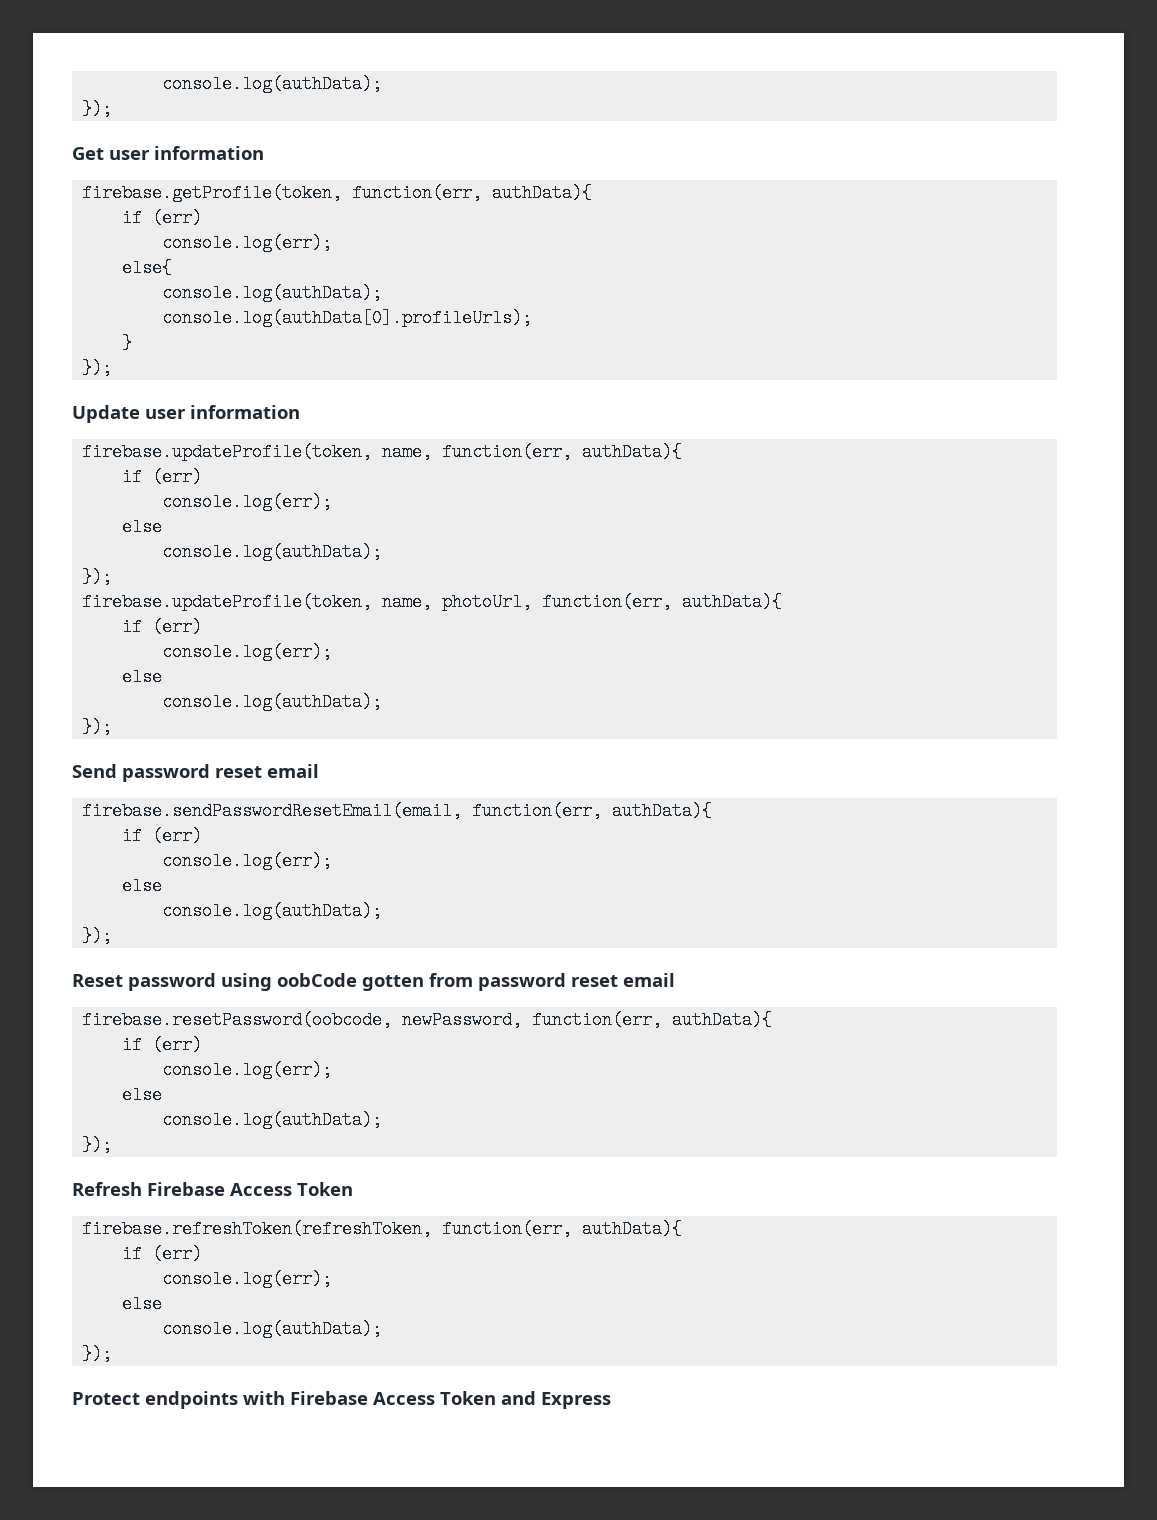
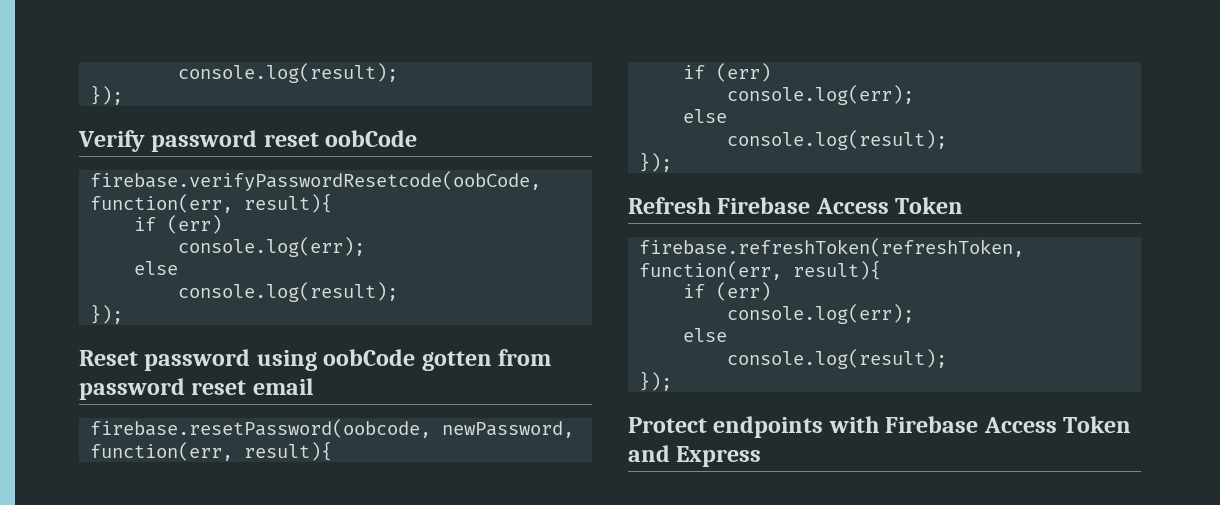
[161,75,382,93] [81,100,112,118] [72,146,264,160] [81,184,592,202] [121,209,202,227] [161,234,332,252] [121,259,172,277] [161,284,382,302] [161,309,532,327] [121,334,132,352] [81,359,112,377] [72,405,300,423] [81,443,682,461] [121,468,202,486] [161,493,332,511] [121,518,162,536] [161,543,382,561] [81,568,112,586] [81,593,782,611] [121,618,202,636] [161,643,332,661] [121,668,162,686] [161,693,382,711] [81,718,112,736] [72,764,319,782] [81,802,712,820] [121,827,202,845] [161,852,332,870] [121,877,162,895] [161,902,382,920] console.log(authData); // }); // Get user information // firebase.getProfile(token, function(err, authData){ // if (err) // console.log(err); // else{ // console.log(authData); // console.log(authData[0].profileUrls); // } // }); // Update user information // firebase.updateProfile(token, name, function(err, authData){ // if (err) // console.log(err); // else // console.log(authData); // }); // firebase.updateProfile(token, name, photoUrl, function(err, authData){ // if (err) // console.log(err); // else // console.log(authData); // }); // Send password reset email // firebase.sendPasswordResetEmail(email, function(err, authData){ // if (err) // console.log(err); // else // console.log(authData); -> [178,63,399,83] [90,85,124,105] [78,130,418,152] [90,171,542,191] [90,193,333,213] [134,215,223,234] [178,237,366,257] [134,261,179,275] [178,282,399,302] console.log(result); // }); // Verify password reset oobCode // firebase.verifyPasswordResetcode(oobCode, function(err, result){ // if (err) // console.log(err); // else // console.log(result);
[671,1011,772,1029] [121,1036,202,1054] [161,1061,332,1079] [121,1086,162,1104] [161,1111,382,1129] authData){ // if (err) // console.log(err); // else // console.log(authData); -> [244,441,333,461] [683,63,772,82] [727,85,915,105] [683,109,728,123] [727,130,948,150] result){ // if (err) // console.log(err); // else // console.log(result);
[581,1220,682,1238] [121,1245,202,1263] [161,1270,332,1288] [121,1295,162,1313] [161,1320,382,1338] authData){ // if (err) // console.log(err); // else // console.log(authData); -> [793,260,882,280] [683,282,772,301] [727,304,915,324] [683,328,728,342] [727,349,948,369] result){ // if (err) // console.log(err); // else // console.log(result);

